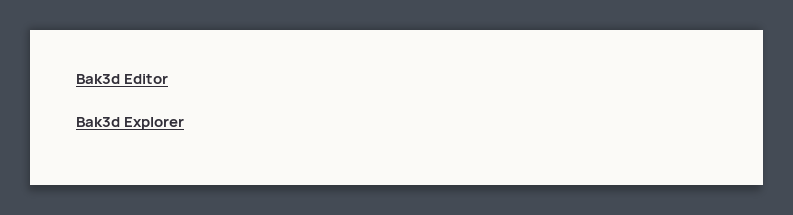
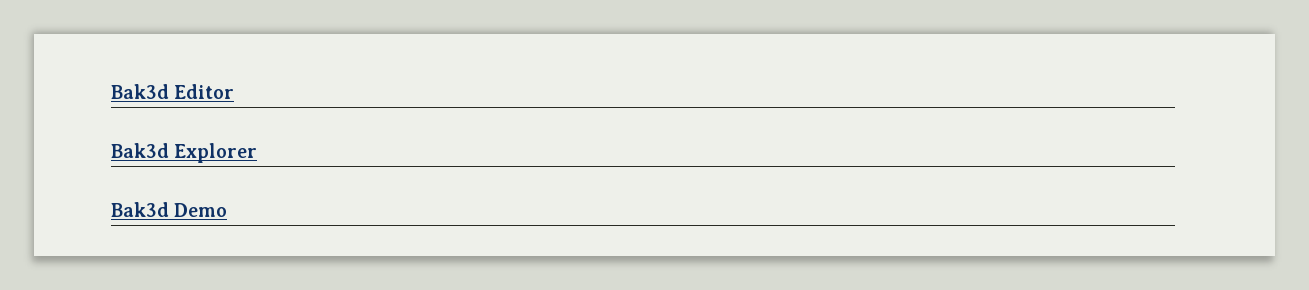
(185, 123) none -> [111,202,228,217] // Bak3d Demo

